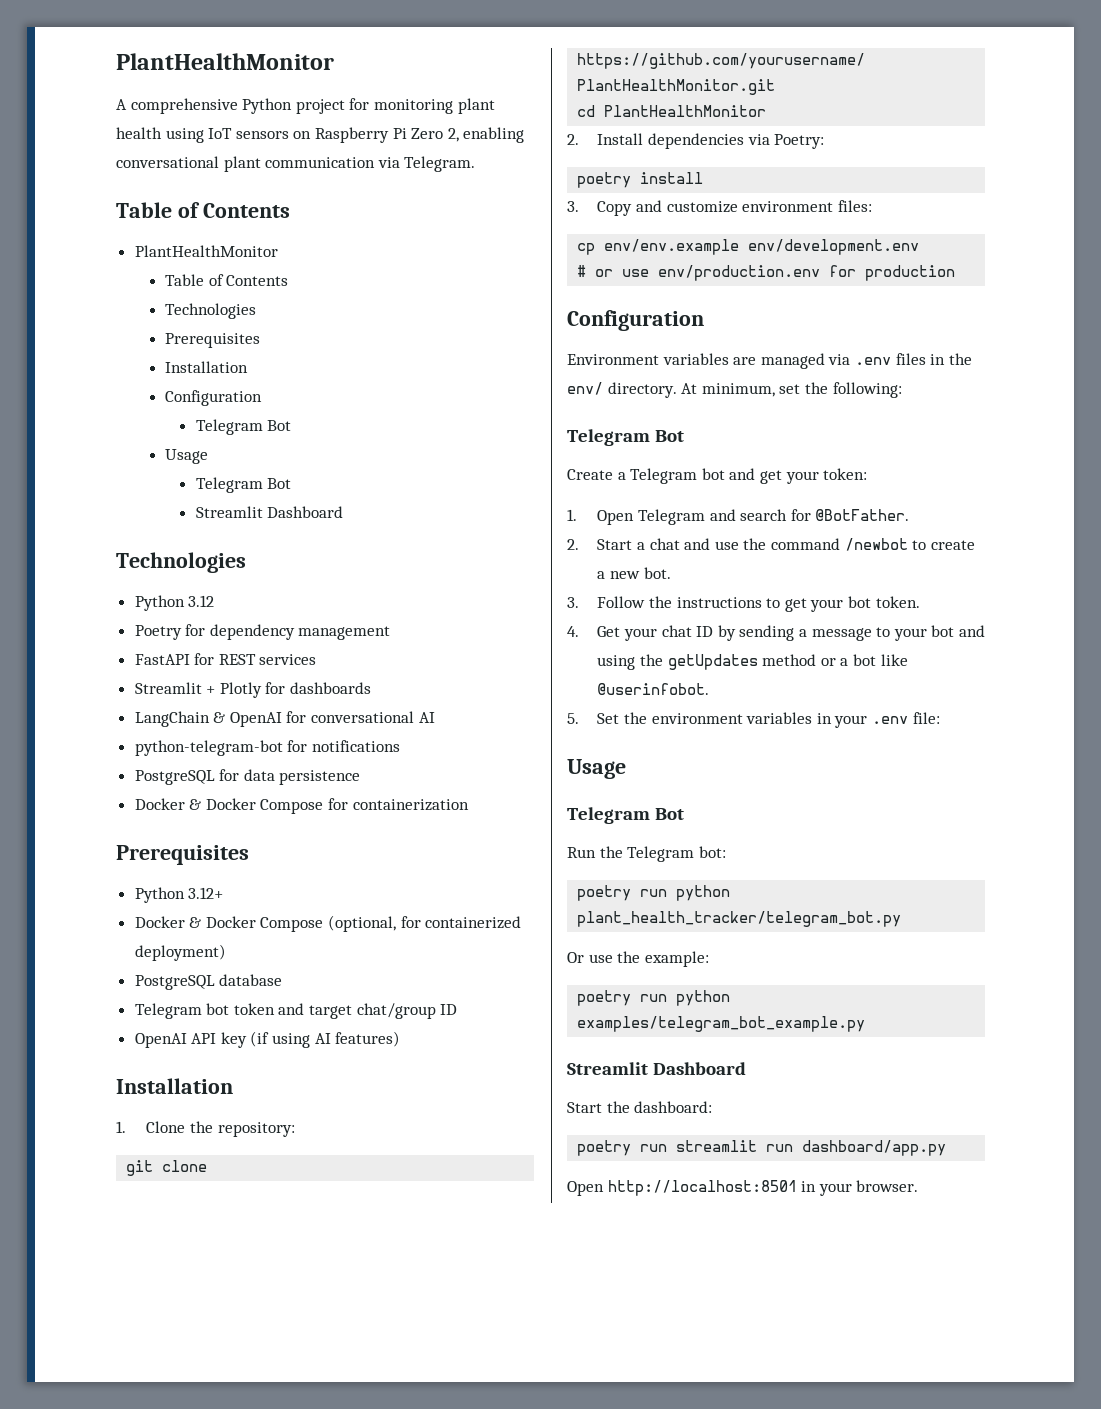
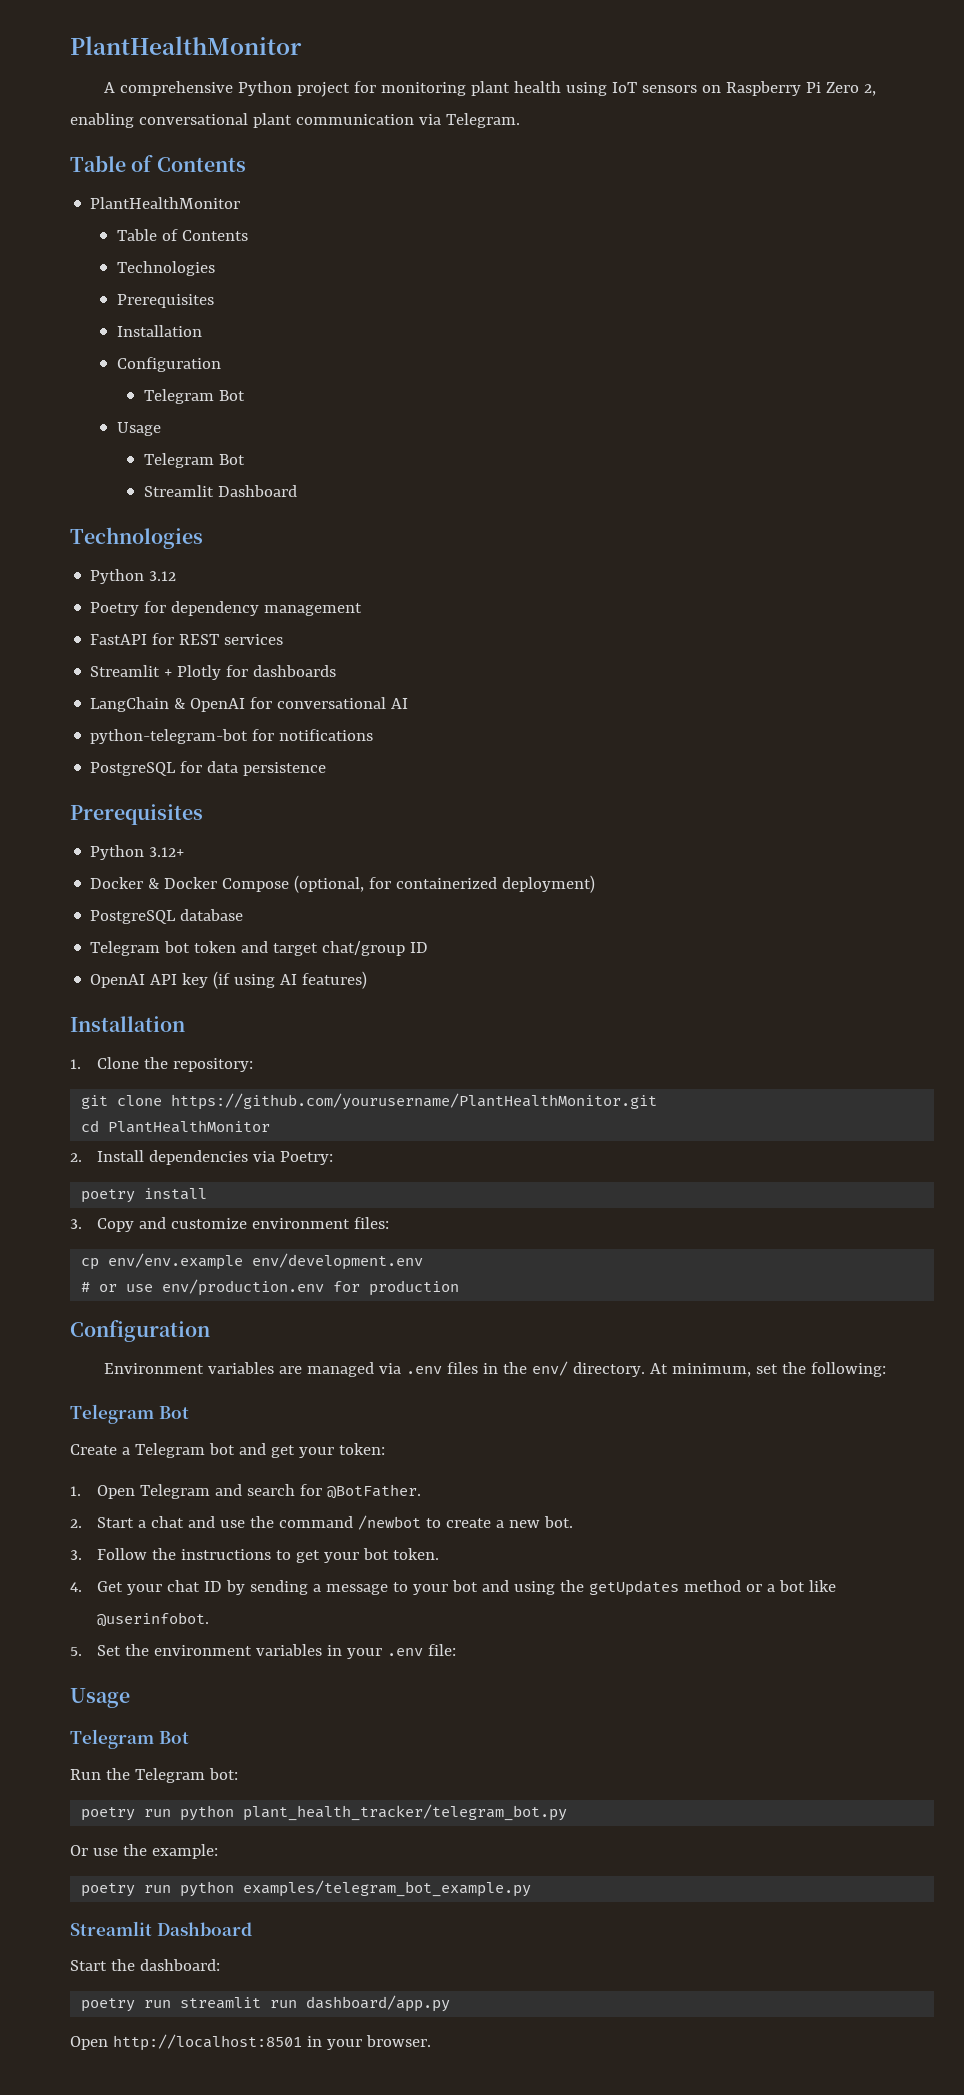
[134,798,469,814] // Docker & Docker Compose for containerization -> (327, 769) none

